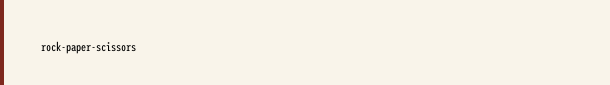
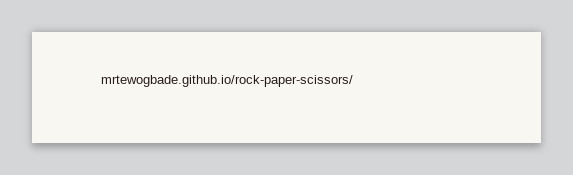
[41,41,136,54] rock-paper-scissors -> [101,75,353,87] mrtewogbade.github.io/rock-paper-scissors/

